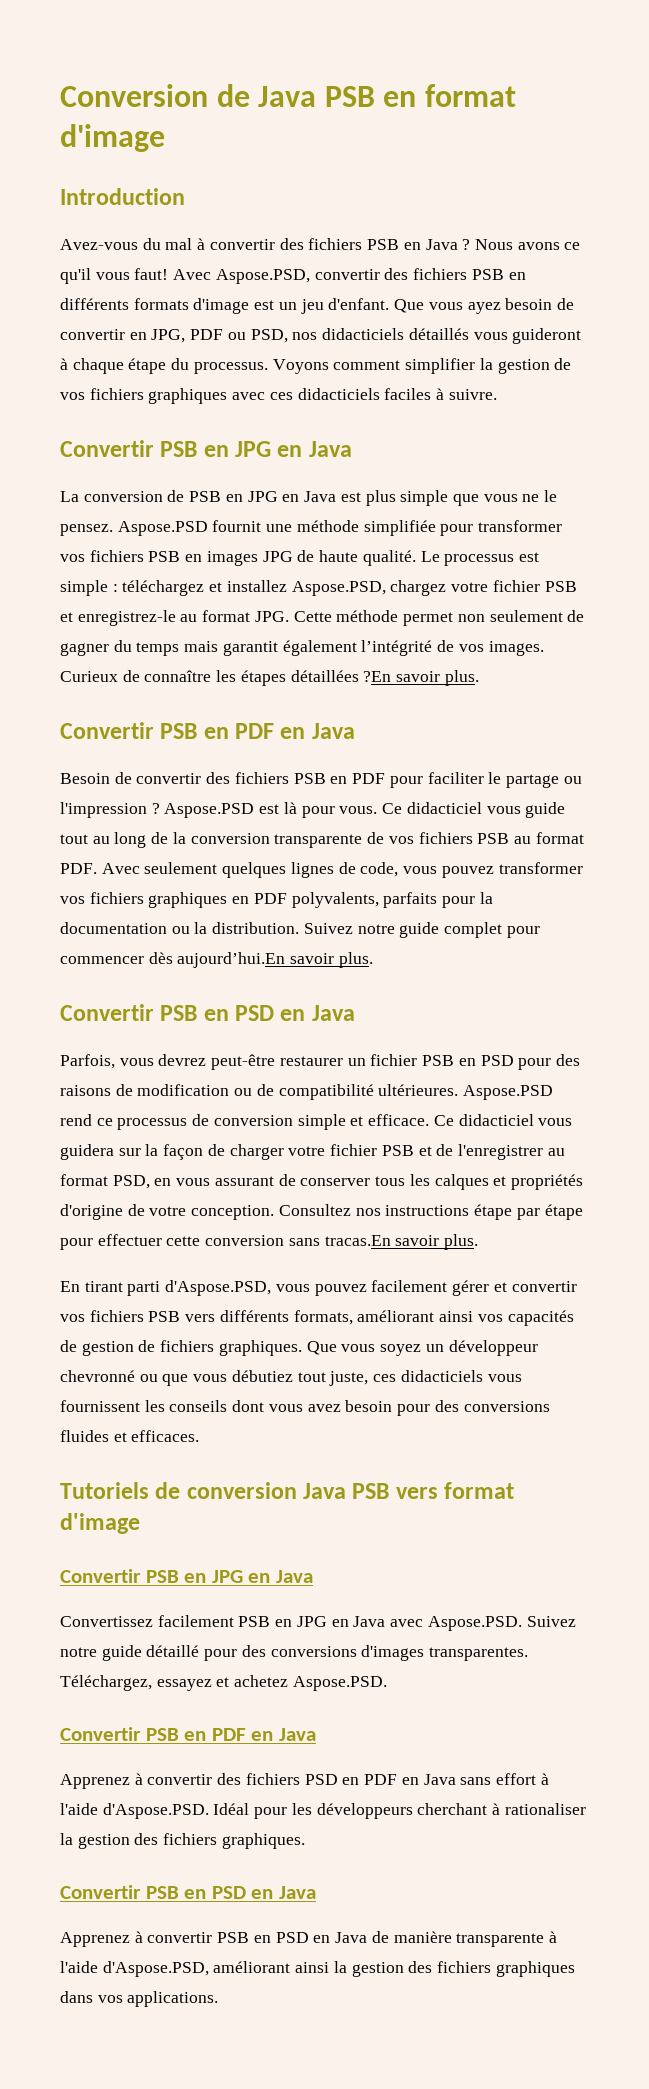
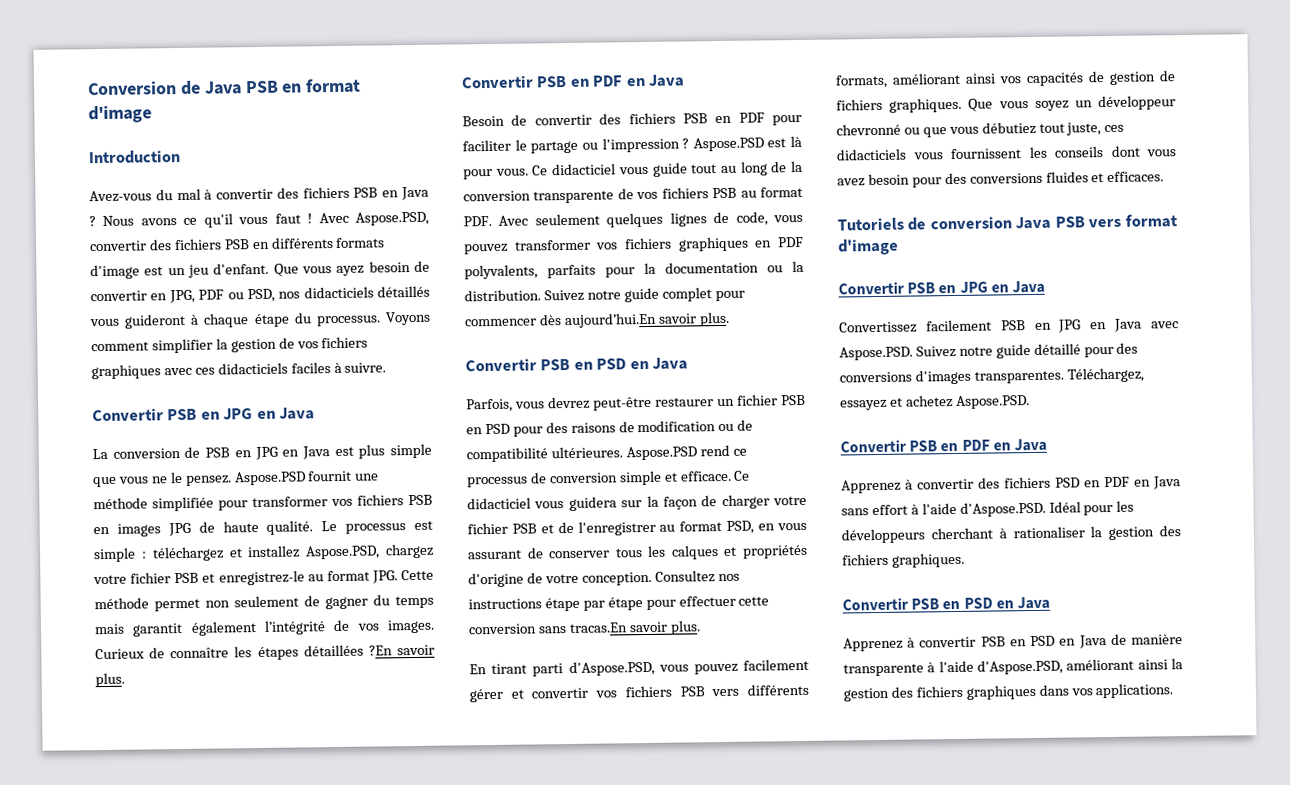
[134,268,169,280] faut! -> [274,213,313,224] faut !

